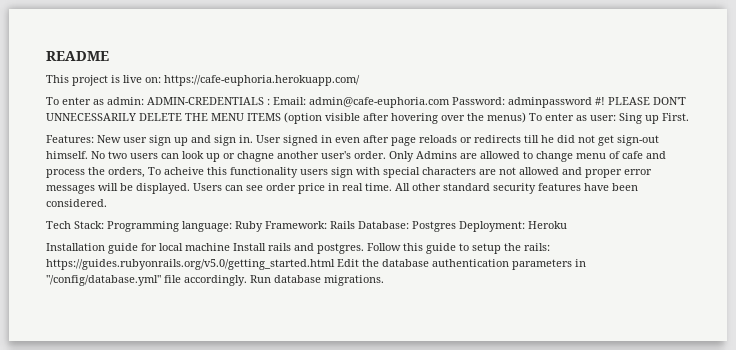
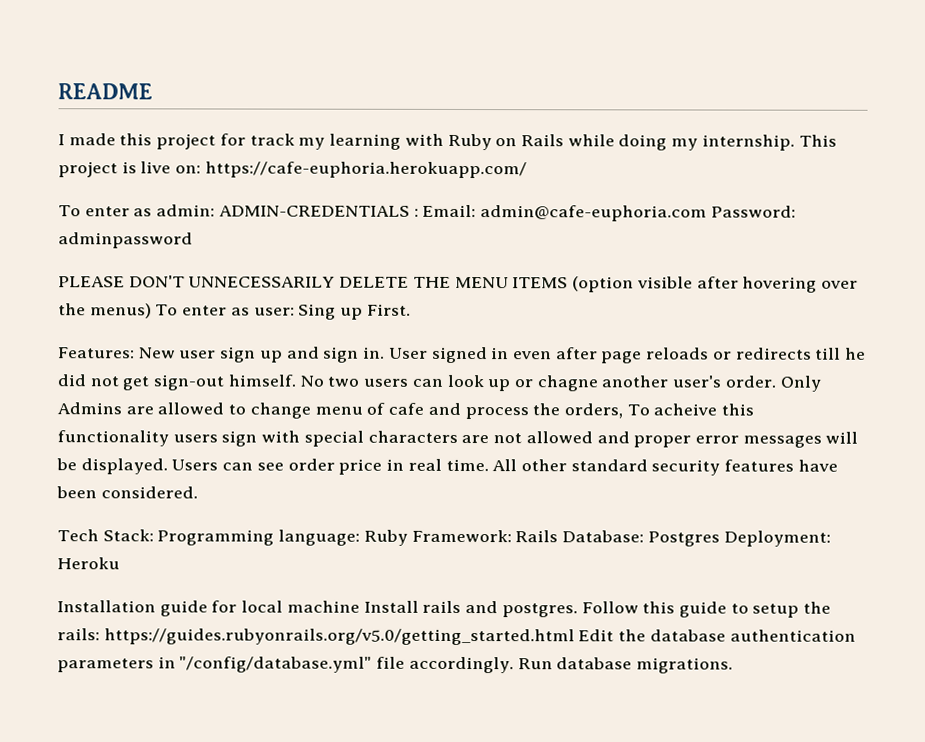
(109, 56) none -> [58,133,795,151] I made this project for track my learning with Ruby on Rails while doing my internship.
[595,97,605,105] #! -> (193, 240) //

